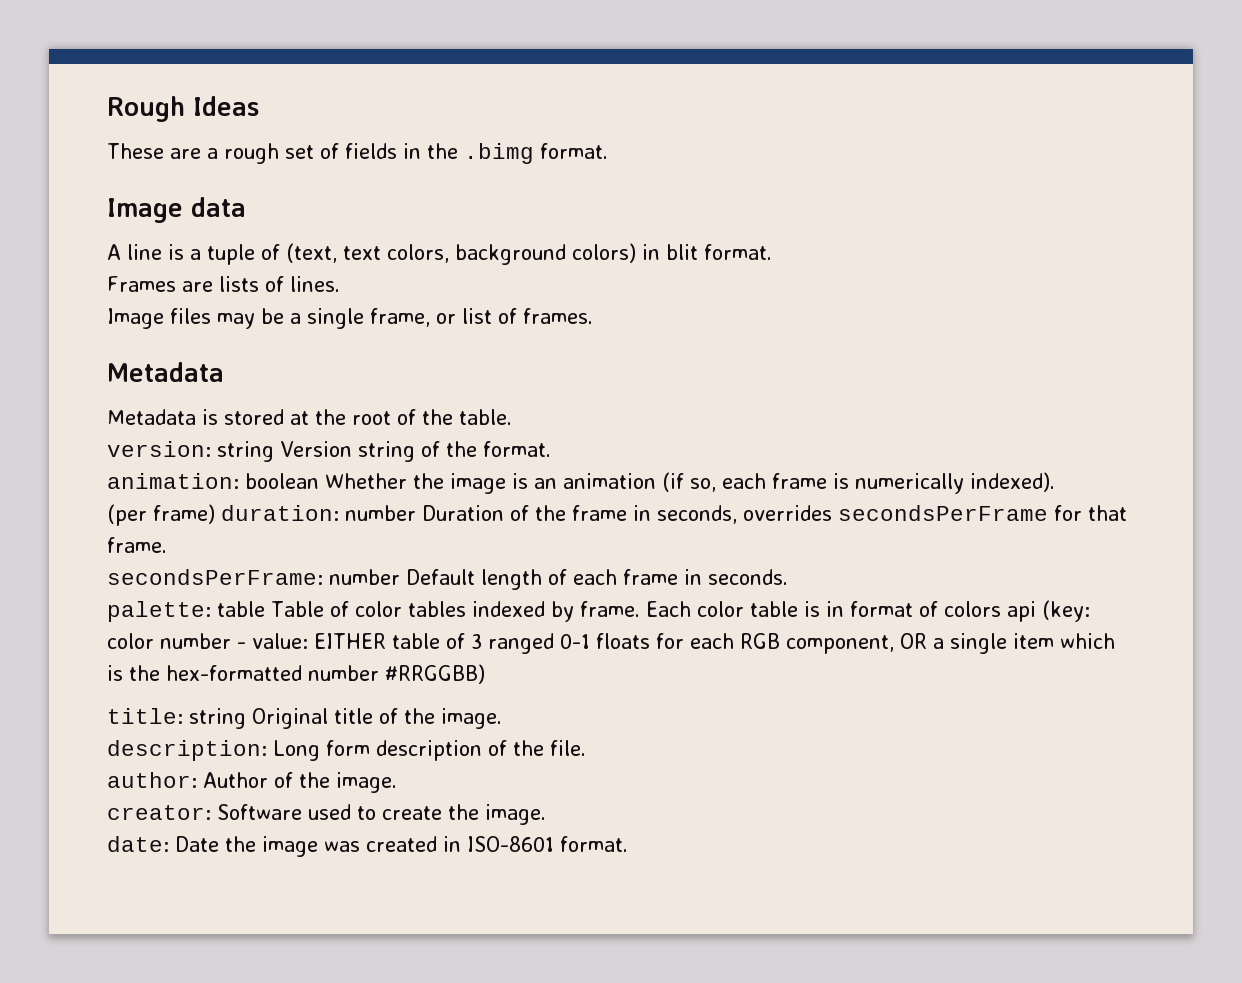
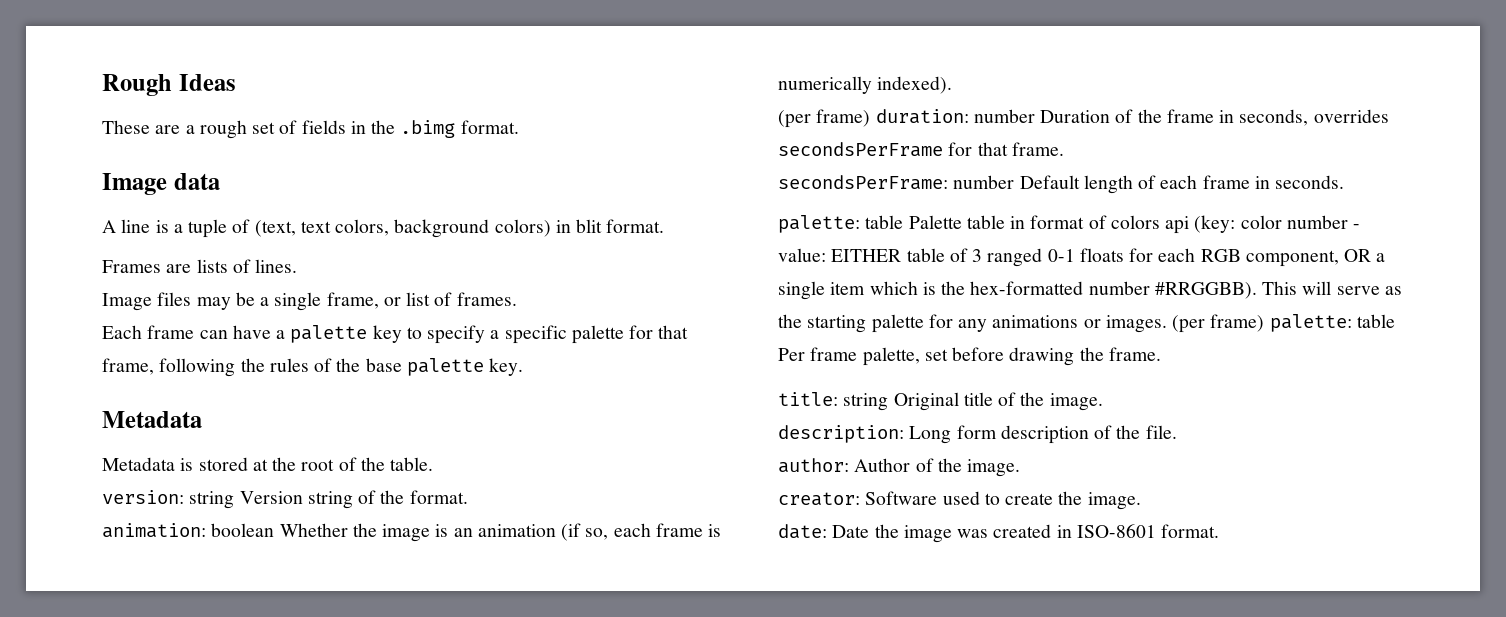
(593, 316) none -> [102,325,689,344] [102,358,524,377] // Each frame can have a palette key to specify a specific palette for that frame, following the rules of the base palette key.
[271,601,820,622] Table of color tables indexed by frame. Each color table is -> [908,215,1005,229] Palette table
[385,664,485,684] #RRGGBB) -> [1154,281,1402,299] [778,314,1395,333] [778,347,1161,366] #RRGGBB). This will serve as the starting palette for any animations or images. (per frame) palette: table Per frame palette, set before drawing the frame.

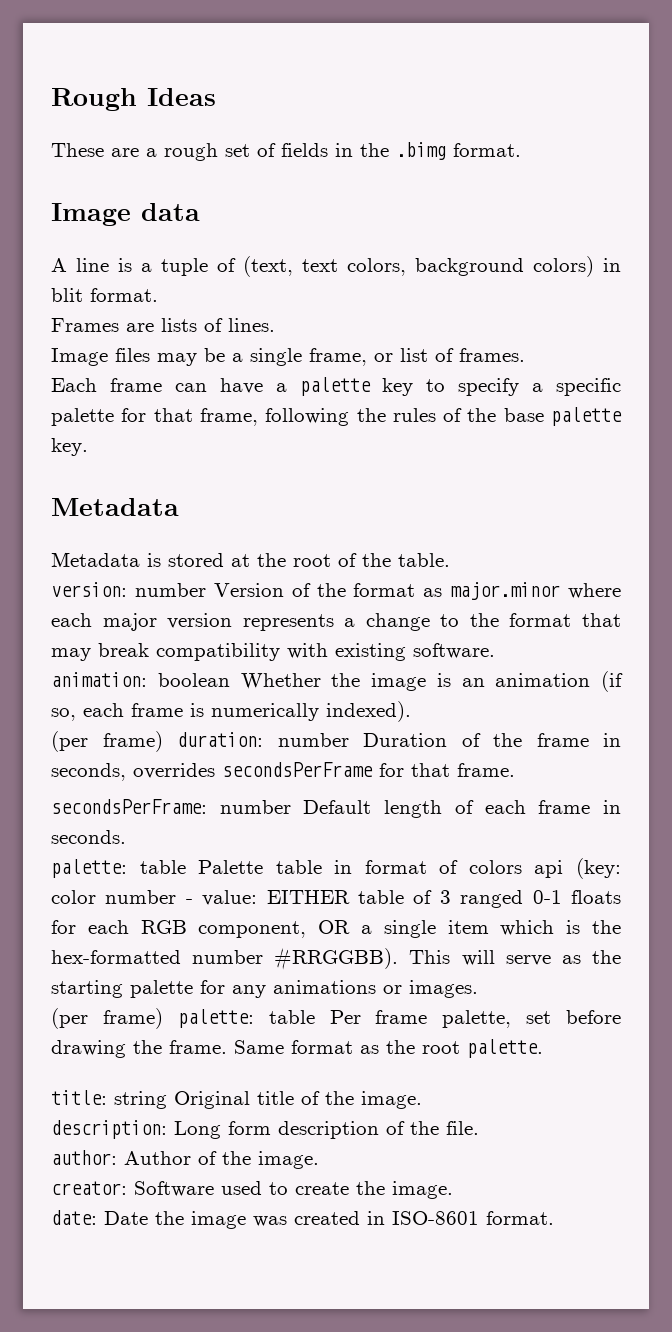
[189,490,468,509] string Version string of the format. -> [134,582,621,600] [51,613,621,631] [51,643,495,661] number Version of the format as major.minor where each major version represents a change to the format that may break compatibility with existing software.
(1167, 324) none -> (478, 989) //
(1161, 354) none -> [234,1039,543,1058] Same format as the root palette.

